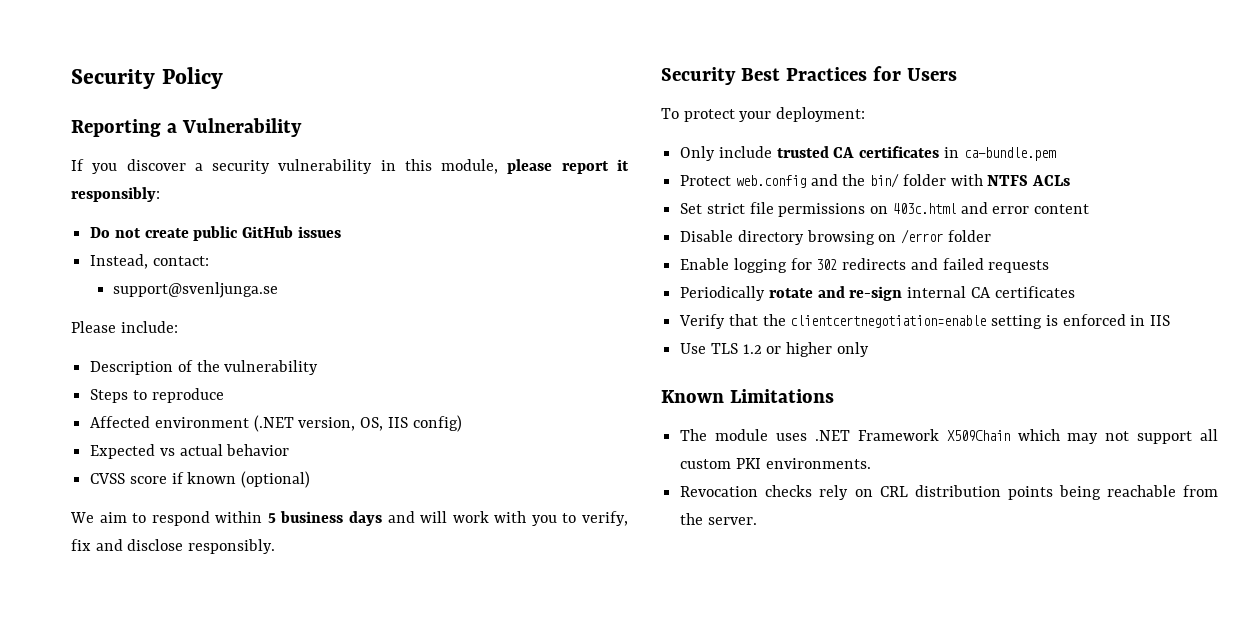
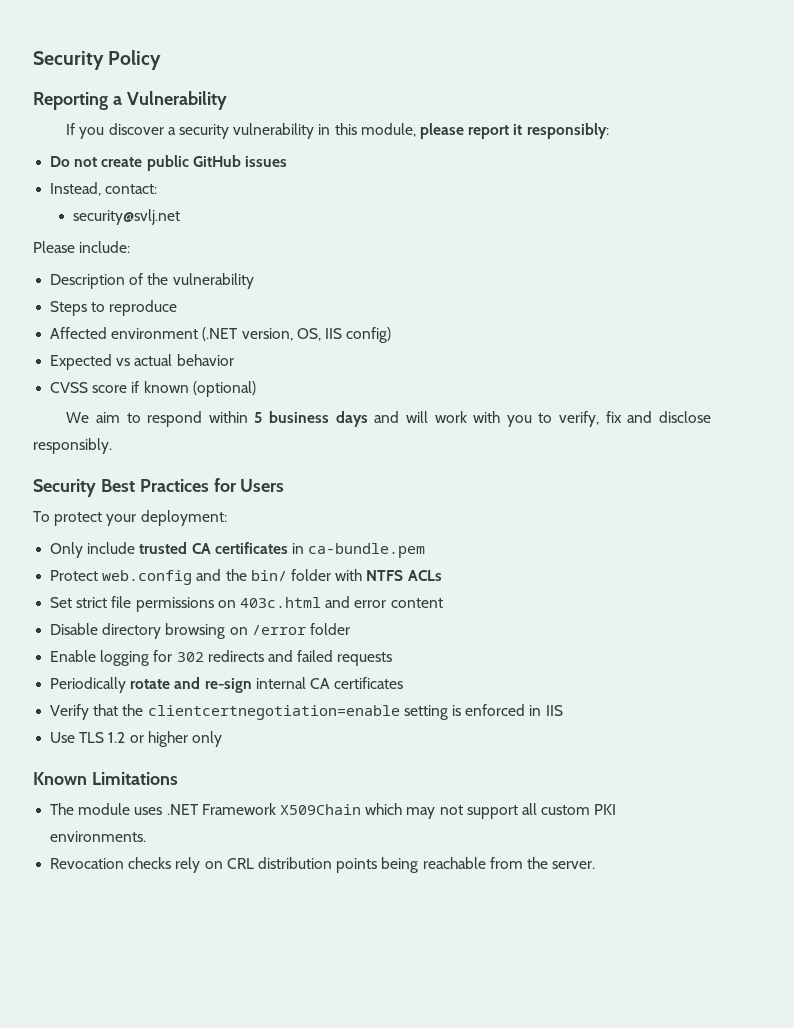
[113,282,279,298] support@svenljunga.se -> [73,209,181,225] security@svlj.net

